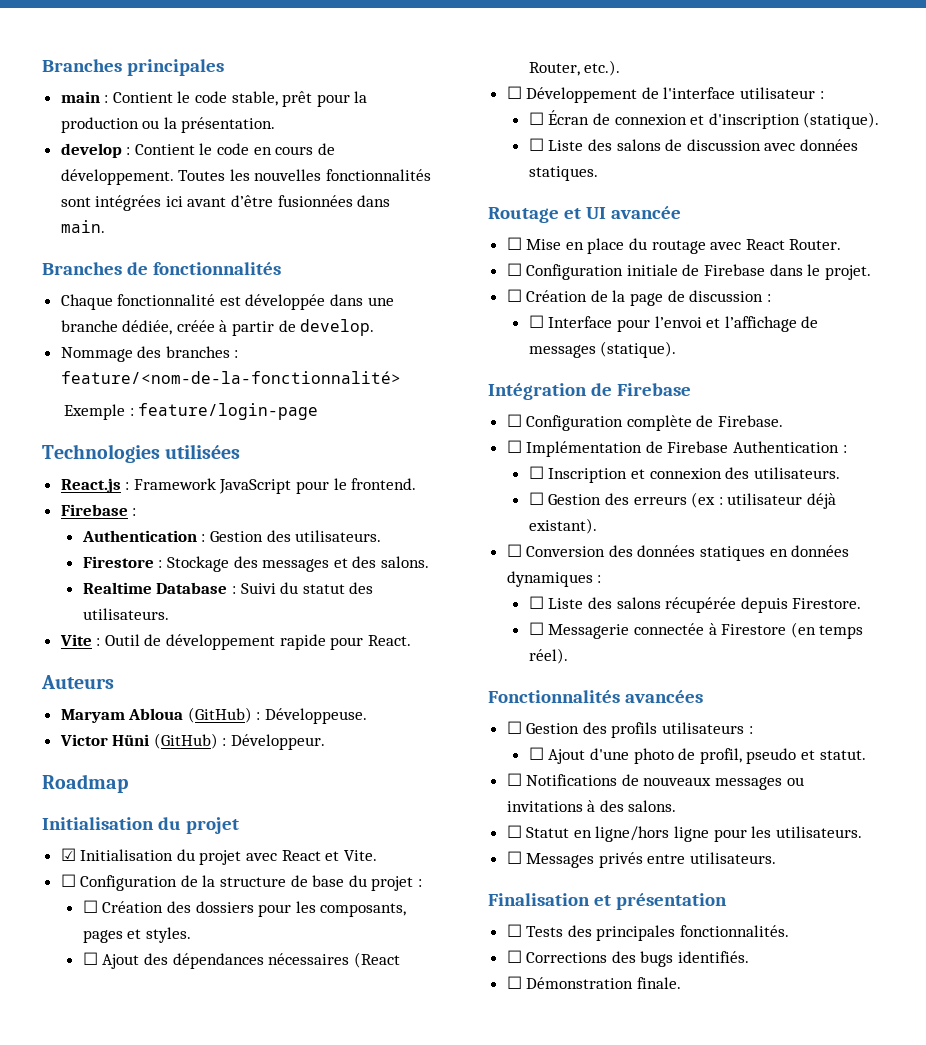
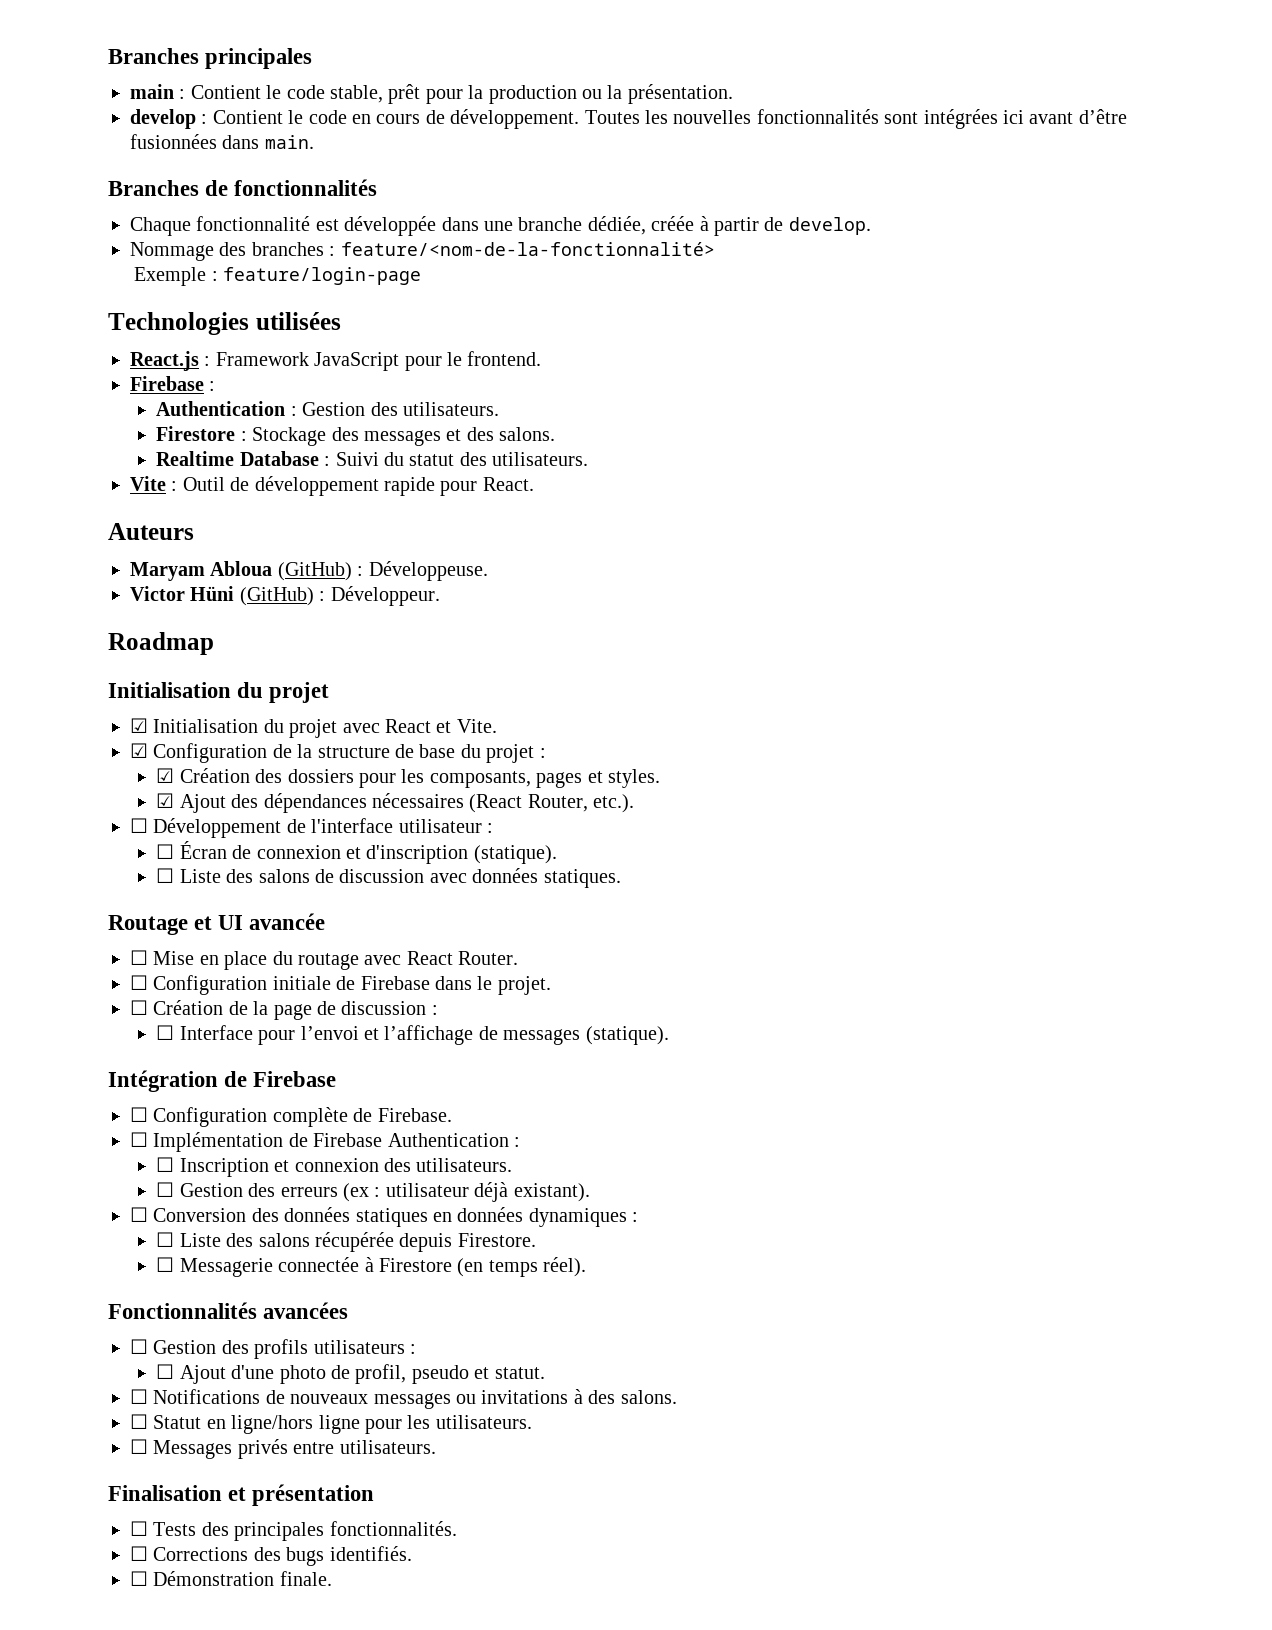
[60,874,76,887] ☐ -> [130,743,148,758] ☑
[82,900,98,913] ☐ -> [156,768,175,783] ☑
[82,952,98,965] ☐ -> [156,793,175,808] ☑

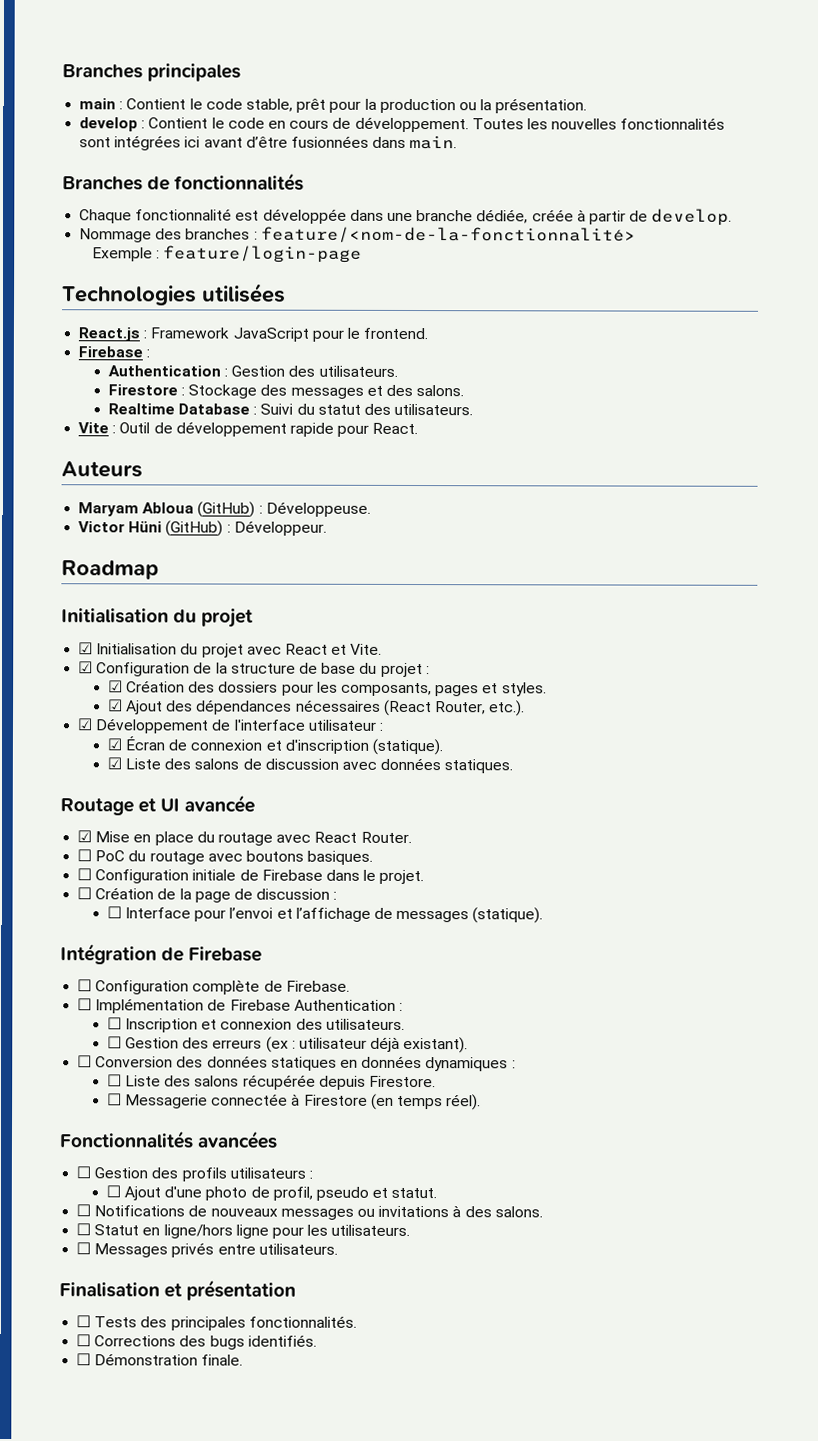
[130,818,148,833] ☐ -> [77,718,94,731] ☑
[156,844,175,859] ☐ -> [106,738,122,751] ☑
[156,868,175,883] ☐ -> [106,757,122,770] ☑
[130,950,148,965] ☐ -> [77,830,93,843] ☑
(519, 958) none -> [77,849,374,865] // ☐ PoC du routage avec boutons basiques.

